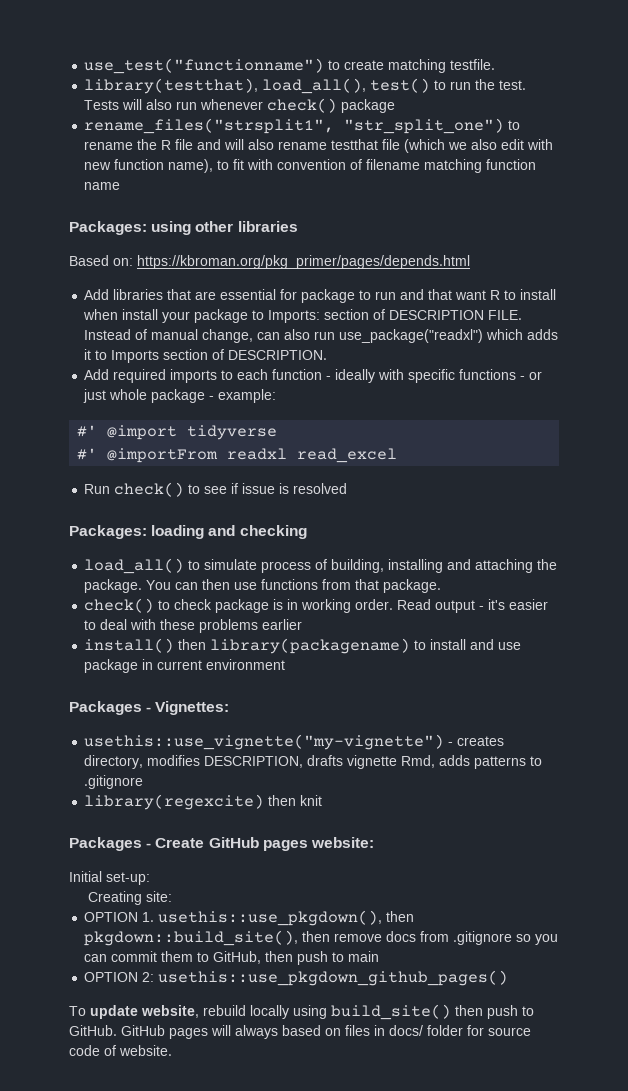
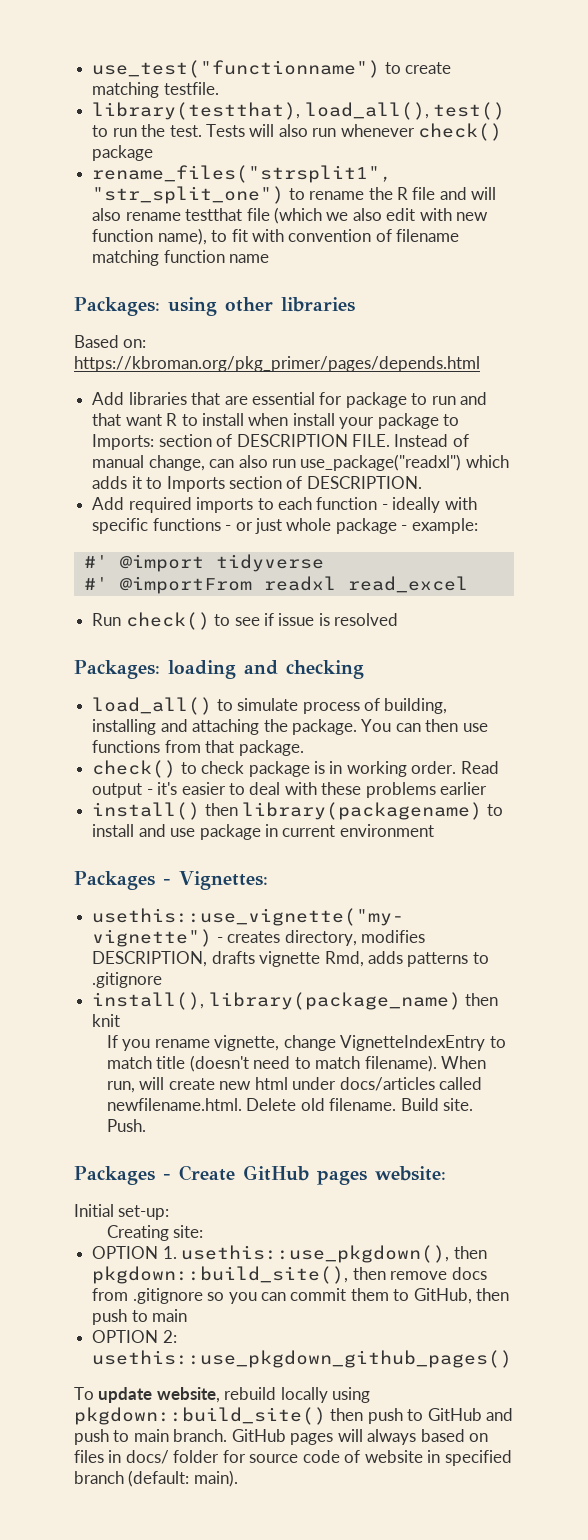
[84,794,265,810] library(regexcite) -> [92,992,461,1010] install(), library(package_name)
(323, 800) none -> [106,1035,506,1051] [106,1055,486,1072] [106,1077,482,1093] [106,1098,474,1111] [106,1119,146,1132] // If you rename vignette, change VignetteIndexEntry to match title (doesn't need to match filename). When run, will create new html under docs/articles called newfilename.html. Delete old filename. Build site. Push.
[331,1004,534,1020] [69,1025,117,1036] build_site() then push to GitHub. -> [74,1407,514,1425] [74,1429,228,1445] pkgdown::build_site() then push to GitHub and push to main branch.
[119,1045,172,1056] website. -> [364,1450,512,1466] [74,1470,238,1487] website in specified branch (default: main).

